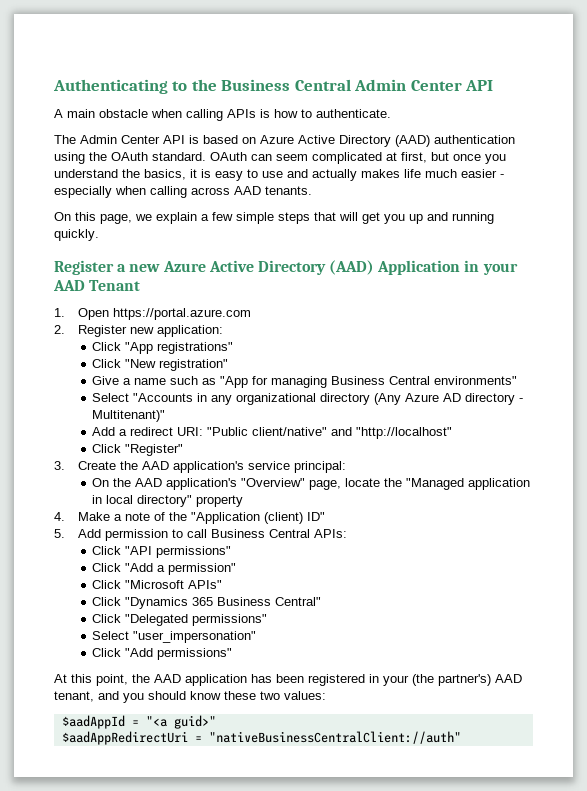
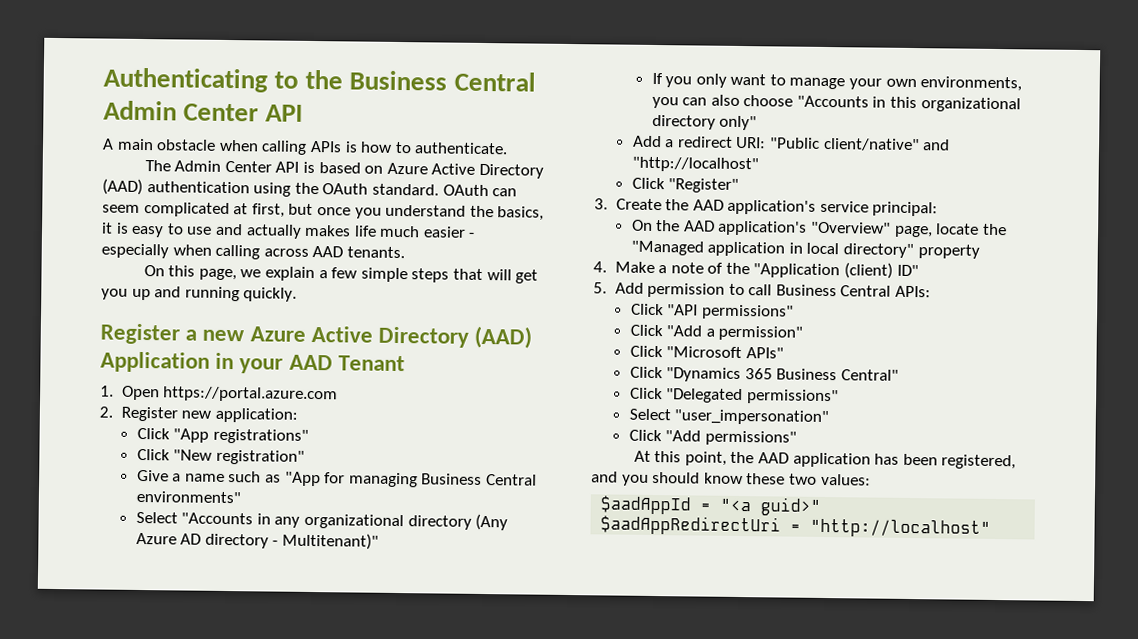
(166, 416) none -> [651,72,1023,92] [651,94,1021,113] [651,114,758,131] // If you only want to manage your own environments, you can also choose "Accounts in this organizational directory only"
[308,674,522,686] [54,691,94,702] registered in your (the partner's) AAD tenant, -> [941,454,1017,470] registered,
[208,731,461,744] "nativeBusinessCentralClient://auth" -> [810,518,992,538] "http://localhost"

